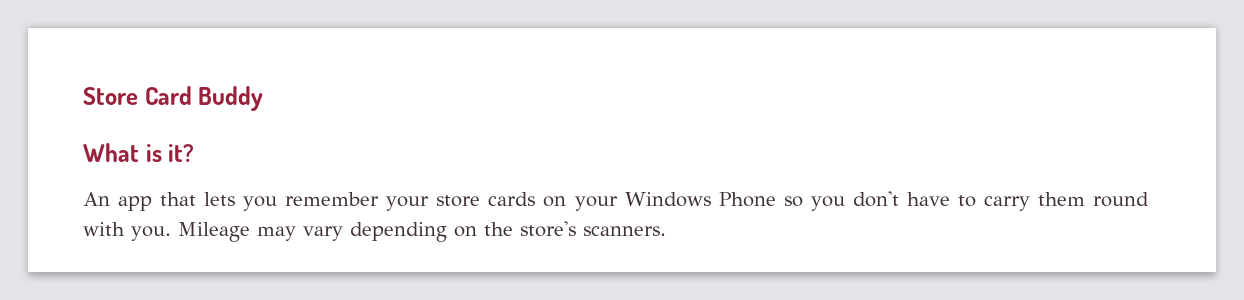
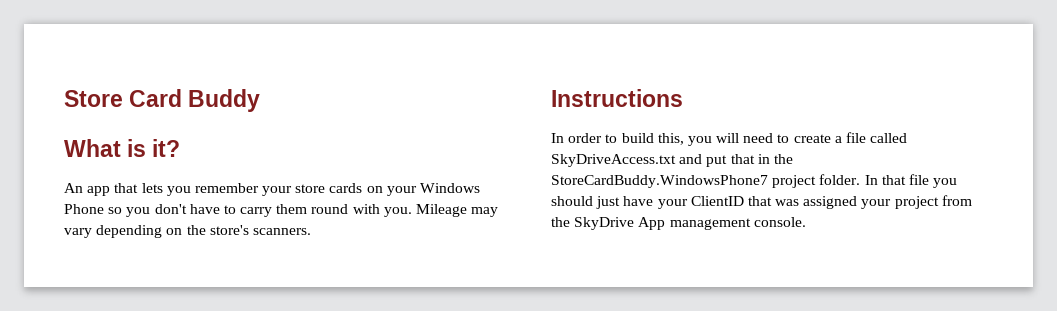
(666, 231) none -> [551,89,683,107] [551,132,908,146] [551,154,793,167] [551,174,958,188] [551,195,972,209] [551,217,806,230] // Instructions // In order to build this, you will need to create a file called SkyDriveAccess.txt and put that in the StoreCardBuddy.WindowsPhone7 project folder. In that file you should just have your ClientID that was assigned your project from the SkyDrive App management console.

